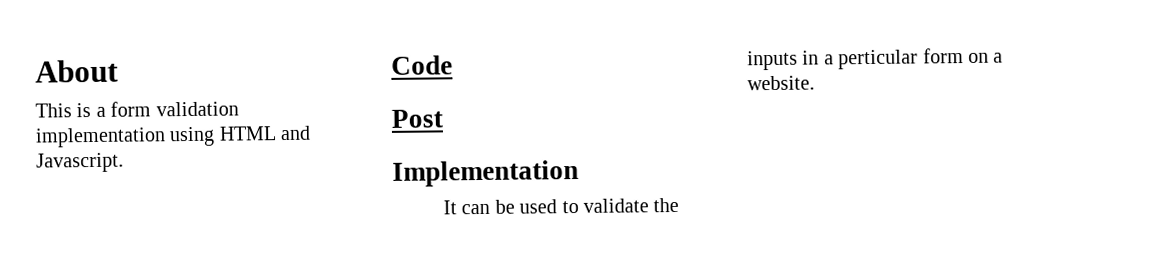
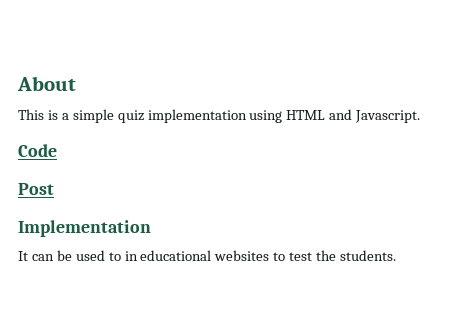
[110,101,239,117] form validation -> [72,109,144,123] simple quiz
[582,197,680,213] [747,48,1004,71] [747,75,815,91] validate the inputs in a perticular form on a website. -> [124,250,397,261] in educational websites to test the students.

